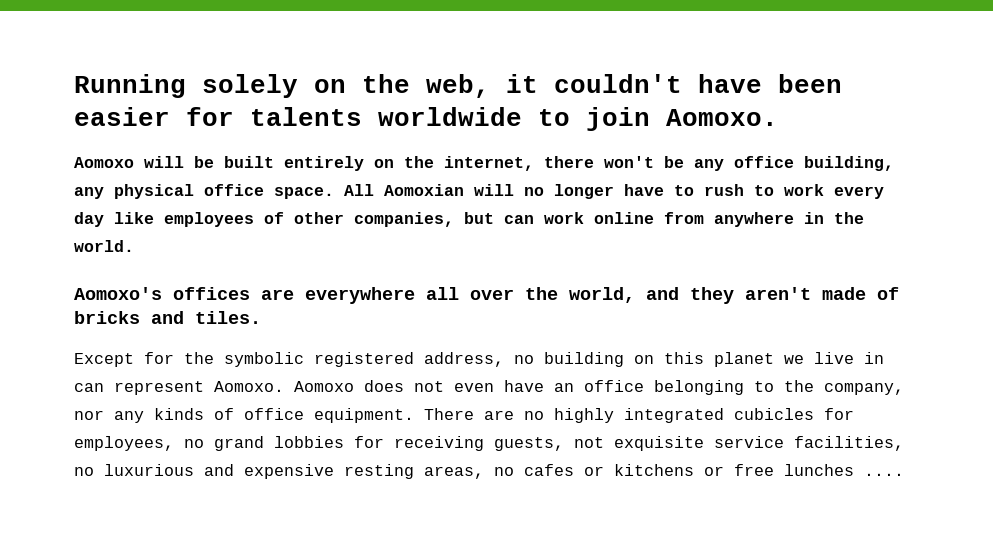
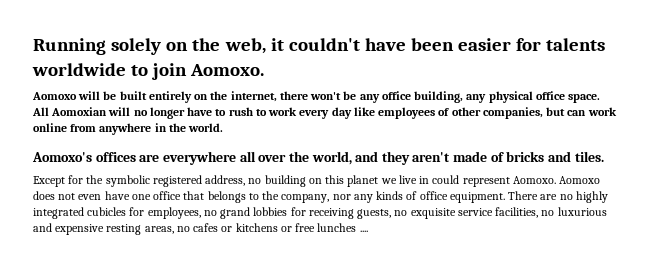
[74,383,104,392] can -> [432,175,460,184] could
[554,380,744,395] an office belonging -> [131,191,246,203] one office that belongs
[574,437,604,448] not -> [394,210,408,216] no

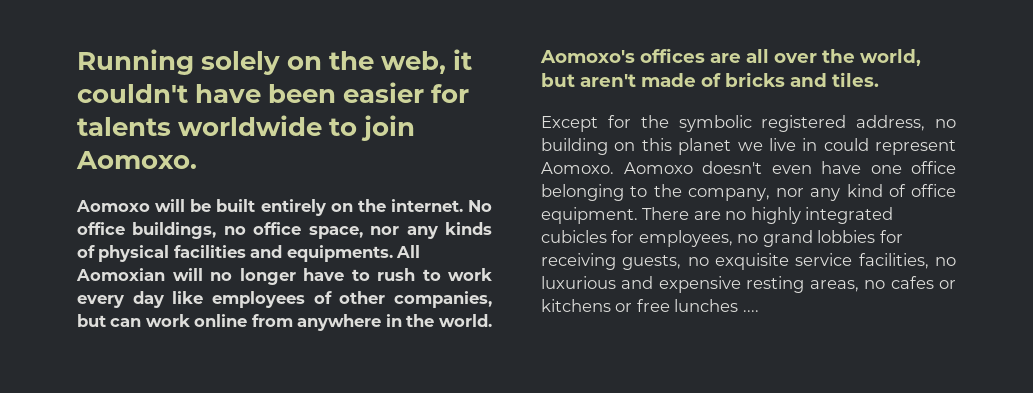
[230,91,601,103] internet, there won't be any office building, any physical office space. -> [390,199,492,212] [77,222,492,239] [77,245,393,262] internet. No office buildings, no office space, nor any kinds of physical facilities and equipments.
[162,151,236,165] everywhere -> (741, 58) none
[355,151,410,165] and they -> [541,73,575,87] but
[33,191,76,200] does not -> [702,161,762,174] doesn't
[183,191,246,203] that belongs -> [541,184,624,201] belonging
[376,191,404,200] kinds -> [846,184,883,197] kind

